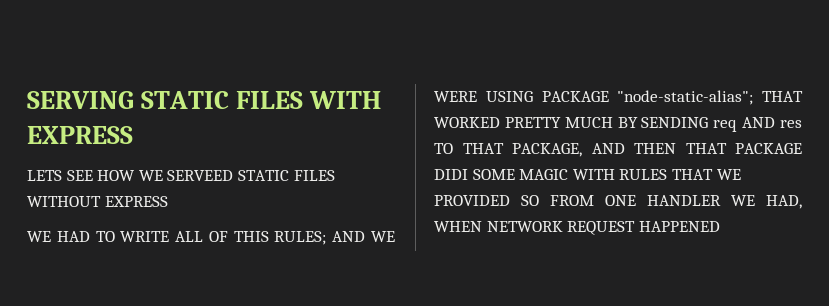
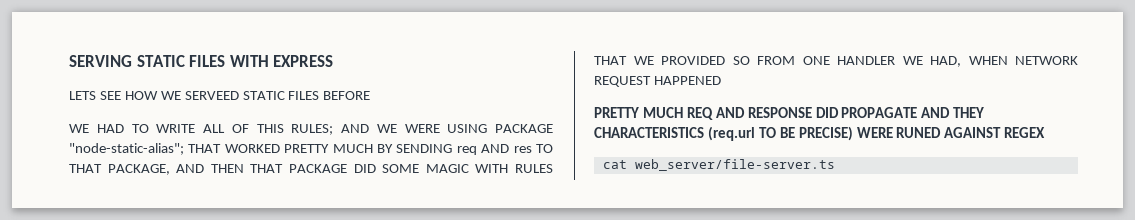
[27,196,168,207] WITHOUT EXPRESS -> [323,91,371,100] BEFORE
[434,169,468,180] DIDI -> [353,164,376,173] DID
(720, 226) none -> [594,107,985,120] [594,126,1046,141] [602,159,835,171] // PRETTY MUCH REQ AND RESPONSE DID PROPAGATE AND THEY CHARACTERISTICS (req.url TO BE PRECISE) WERE RUNED AGAINST REGEX // cat web_server/file-server.ts

